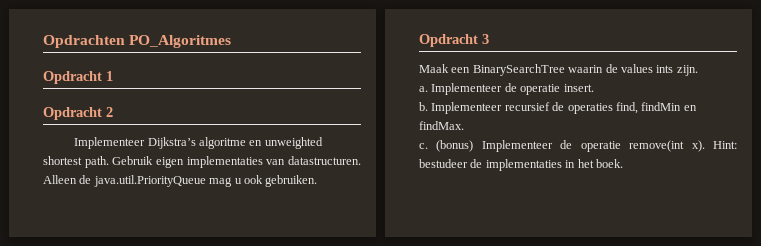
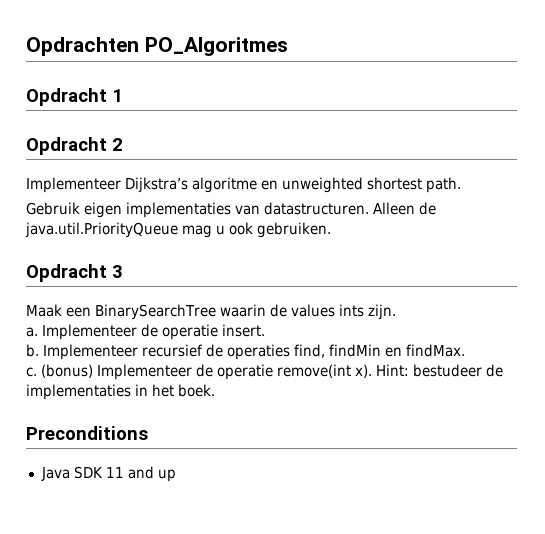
(109, 162) none -> (461, 185) //
(623, 163) none -> [26,426,148,440] [40,466,176,482] // Preconditions // Java SDK 11 and up

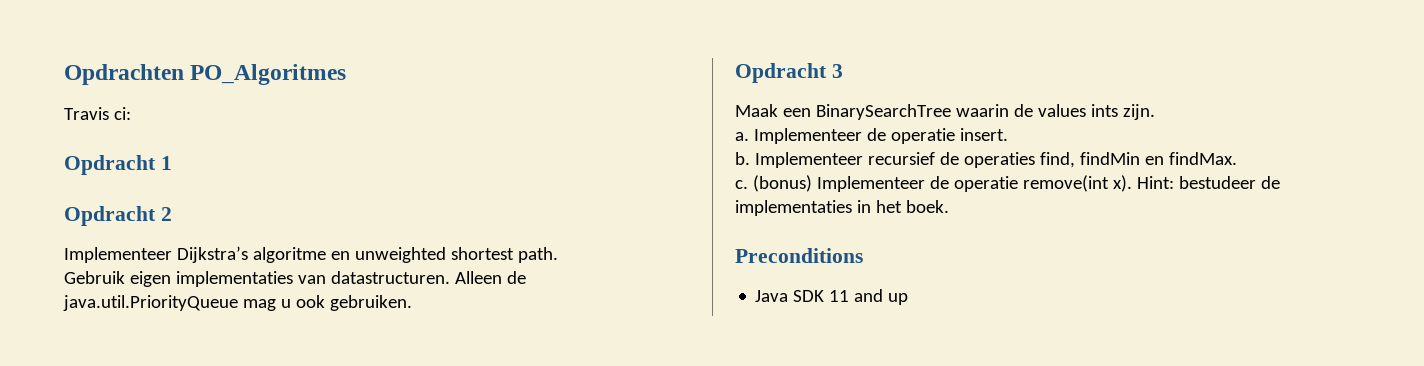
(288, 46) none -> [64,107,131,120] // Travis ci:

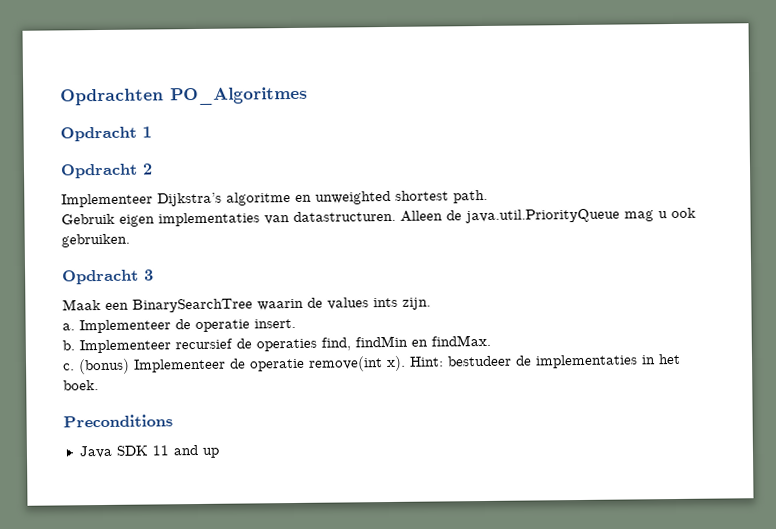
[64,107,131,120] // Travis ci: -> (308, 96) none

